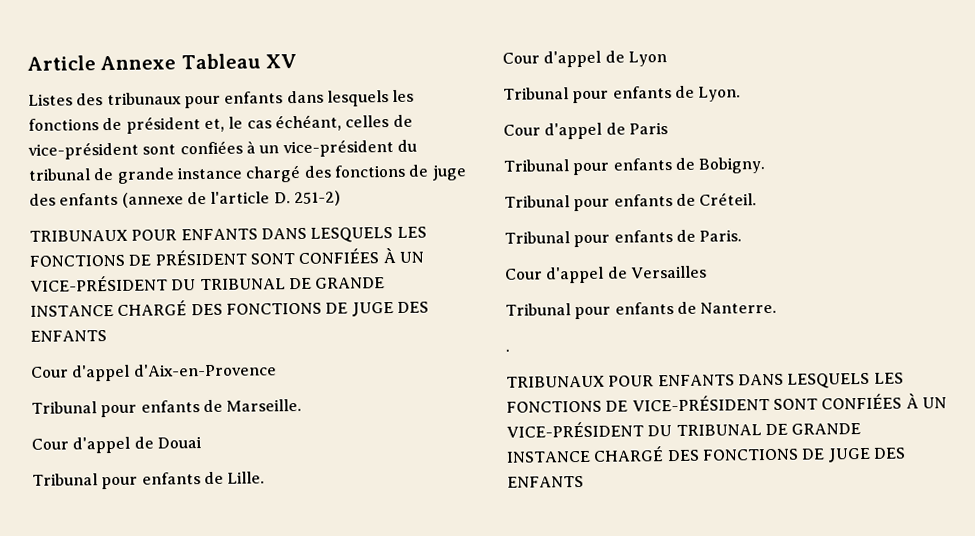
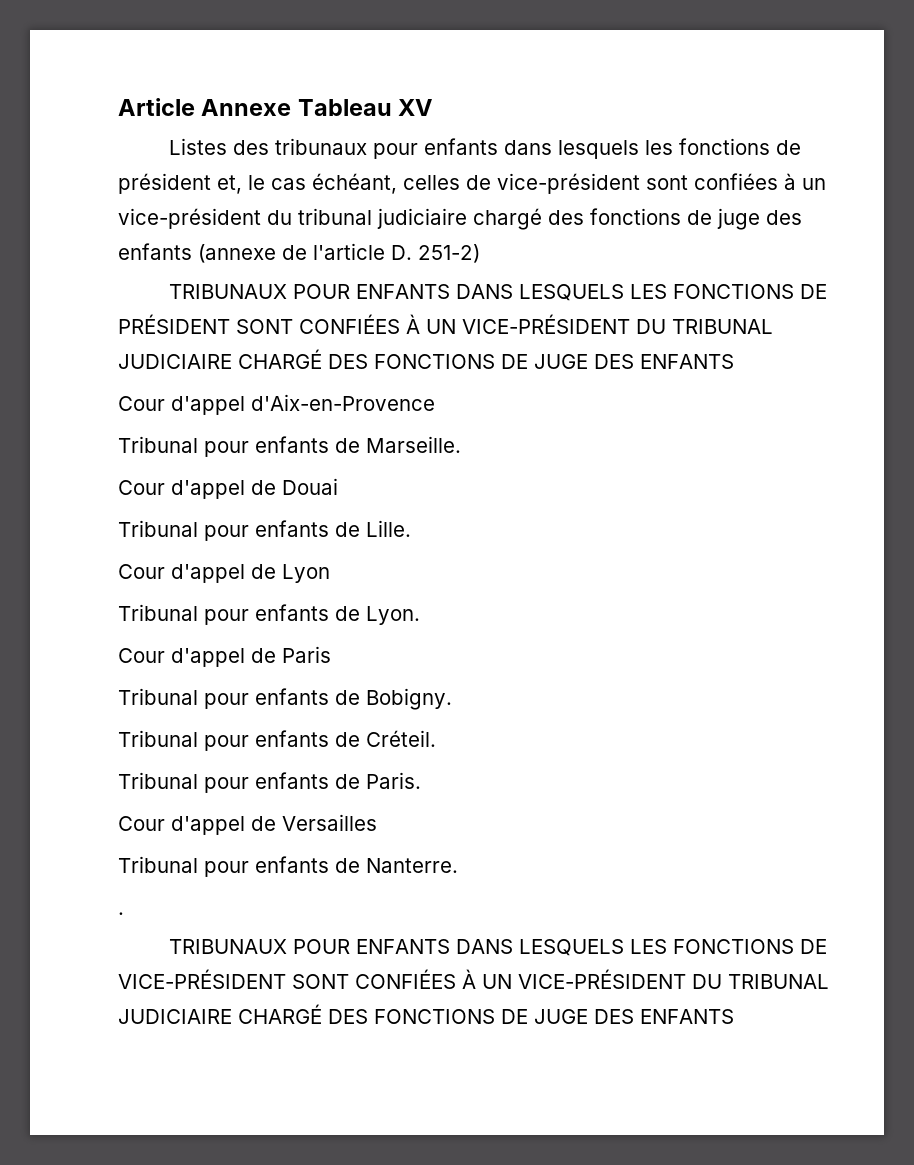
[93,166,243,184] de grande instance -> [377,208,467,229] judiciaire
[288,277,386,290] [30,304,114,317] DE GRANDE INSTANCE -> [118,354,232,369] JUDICIAIRE
[764,423,862,436] [506,450,591,463] DE GRANDE INSTANCE -> [118,1009,232,1024] JUDICIAIRE

